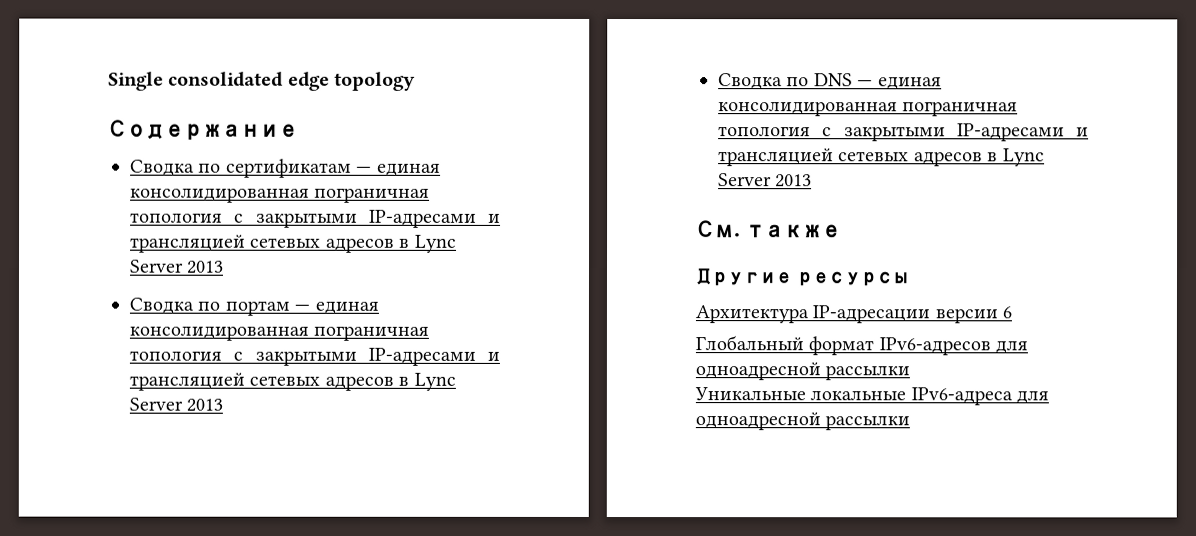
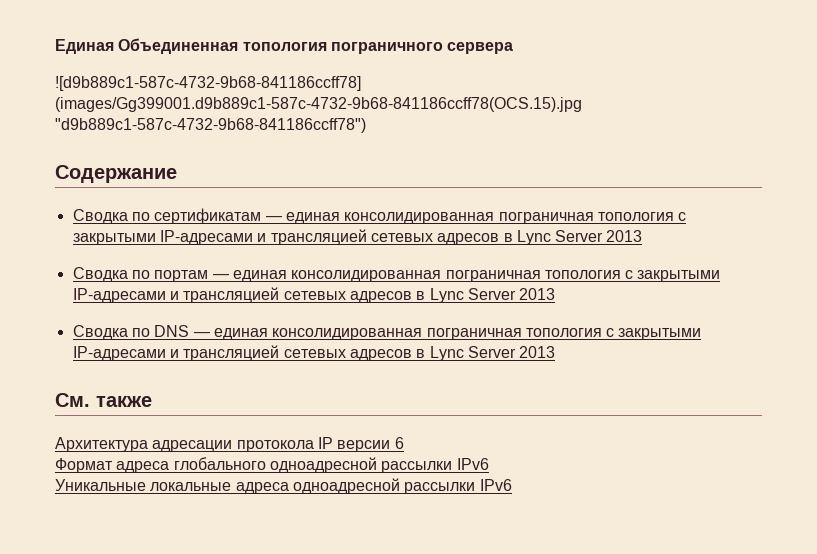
[108,71,417,91] Single consolidated edge topology -> [55,38,514,54] [55,76,361,91] [55,97,582,112] [55,118,366,133] Единая Объединенная топология пограничного сервера // ![d9b889c1-587c-4732-9b68-841186ccff78] (images/Gg399001.d9b889c1-587c-4732-9b68-841186ccff78(OCS.15).jpg "d9b889c1-587c-4732-9b68-841186ccff78")
[695,268,909,287] // Другие ресурсы -> (152, 401) none
[812,305,931,324] IP-адресации -> [152,437,333,452] адресации протокола IP
[695,335,1029,356] [695,362,911,381] Глобальный формат IPv6-адресов для одноадресной рассылки -> [55,457,489,473] Формат адреса глобального одноадресной рассылки IPv6
[910,387,1050,406] [695,412,911,431] IPv6-адреса для одноадресной рассылки -> [235,478,512,494] адреса одноадресной рассылки IPv6

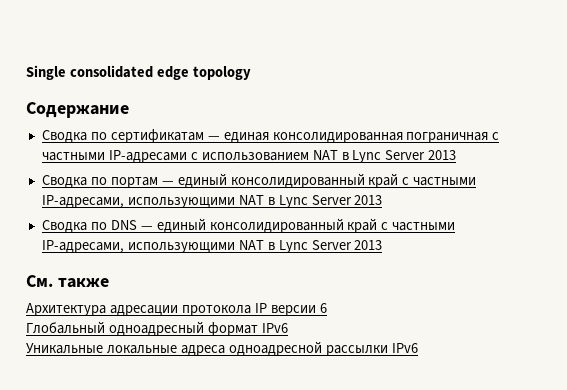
[55,38,514,54] [55,76,361,91] [55,97,582,112] [55,118,366,133] Единая Объединенная топология пограничного сервера // ![d9b889c1-587c-4732-9b68-841186ccff78] (images/Gg399001.d9b889c1-587c-4732-9b68-841186ccff78(OCS.15).jpg "d9b889c1-587c-4732-9b68-841186ccff78") -> [26,65,251,80] Single consolidated edge topology
[597,212,687,221] [72,229,500,245] топология с закрытыми IP-адресами и трансляцией сетевых адресов -> [492,132,500,140] [41,150,338,163] с частными IP-адресами с использованием NAT
[232,270,721,282] [72,287,412,303] единая консолидированная пограничная топология с закрытыми IP-адресами и трансляцией сетевых адресов -> [177,173,477,188] [41,195,264,208] единый консолидированный край с частными IP-адресами, использующими NAT
[213,328,702,340] [72,345,412,361] единая консолидированная пограничная топология с закрытыми IP-адресами и трансляцией сетевых адресов -> [156,218,456,233] [41,240,264,253] единый консолидированный край с частными IP-адресами, использующими NAT
[55,457,453,473] Формат адреса глобального одноадресной рассылки -> [26,321,258,336] Глобальный одноадресный формат

